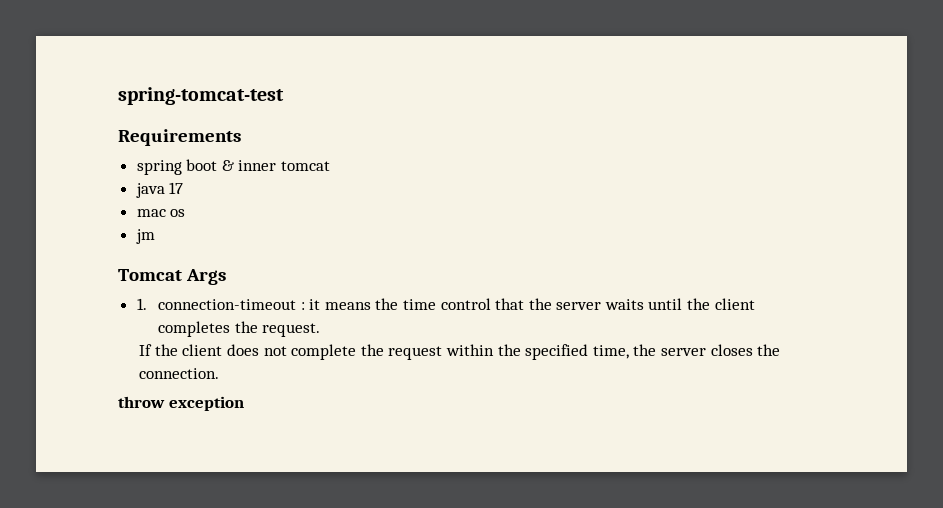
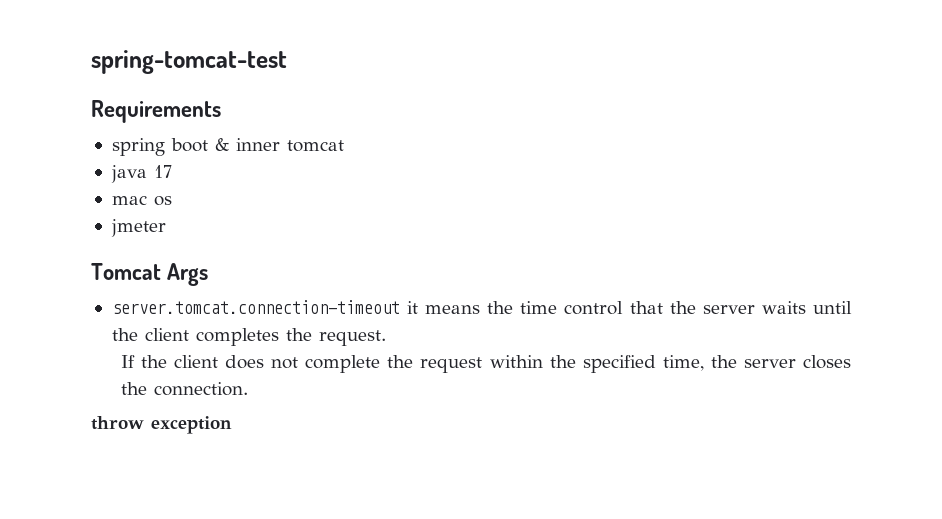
[135,229,155,244] jm -> [110,219,166,237] jmeter
[136,298,305,310] 1. connection-timeout : -> [111,300,400,314] server.tomcat.connection-timeout

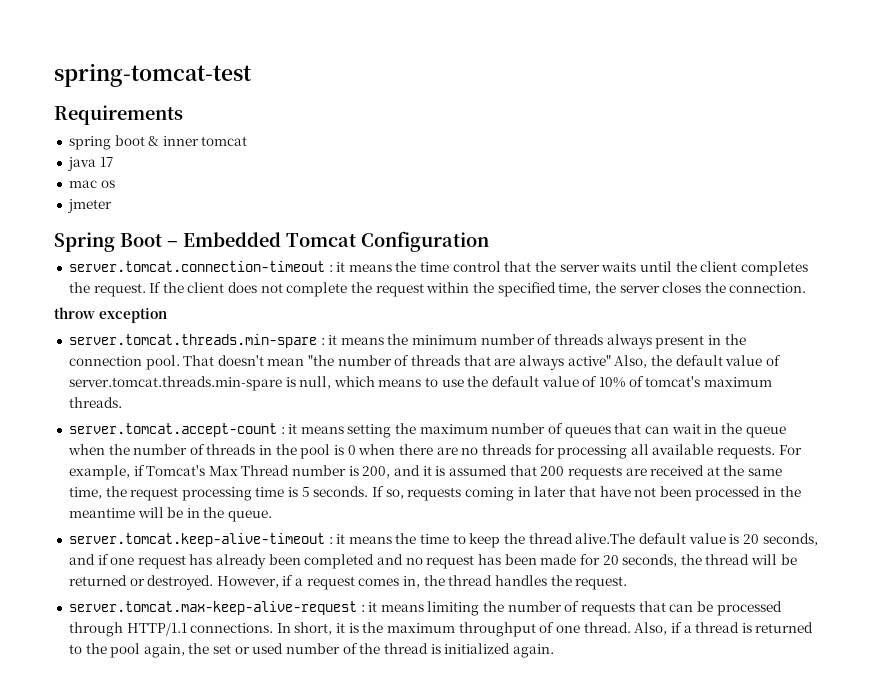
[91,263,209,286] Tomcat Args -> [54,231,489,252] Spring Boot – Embedded Tomcat Configuration
(400, 307) none -> [328,265,333,272] :
(386, 338) // -> (146, 290) none
(232, 425) none -> [68,334,746,349] [68,355,781,370] [68,376,772,391] [68,397,122,408] [68,423,786,438] [67,444,802,459] [68,465,783,480] [68,486,801,501] [68,507,273,522] [68,533,818,548] [68,554,797,569] [68,575,628,590] [68,601,782,616] [68,622,814,637] [68,643,554,658] // server.tomcat.threads.min-spare : it means the minimum number of threads always present in the connection pool. That doesn't mean "the number of threads that are always active" Also, the default value of server.tomcat.threads.min-spare is null, which means to use the default value of 10% of tomcat's maximum threads. // server.tomcat.accept-count : it means setting the maximum number of queues that can wait in the queue when the number of threads in the pool is 0 when there are no threads for processing all available requests. For example, if Tomcat's Max Thread number is 200, and it is assumed that 200 requests are received at the same time, the request processing time is 5 seconds. If so, requests coming in later that have not been processed in the meantime will be in the queue. // server.tomcat.keep-alive-timeout : it means the time to keep the thread alive.The default value is 20 seconds, and if one request has already been completed and no request has been made for 20 seconds, the thread will be returned or destroyed. However, if a request comes in, the thread handles the request. // server.tomcat.max-keep-alive-request : it means limiting the number of requests that can be processed through HTTP/1.1 connections. In short, it is the maximum throughput of one thread. Also, if a thread is returned to the pool again, the set or used number of the thread is initialized again.

